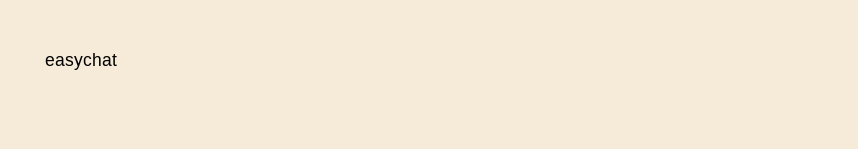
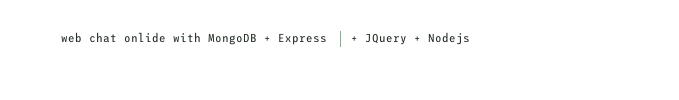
[45,53,117,70] easychat -> [61,32,470,45] web chat onlide with MongoDB + Express + JQuery + Nodejs

